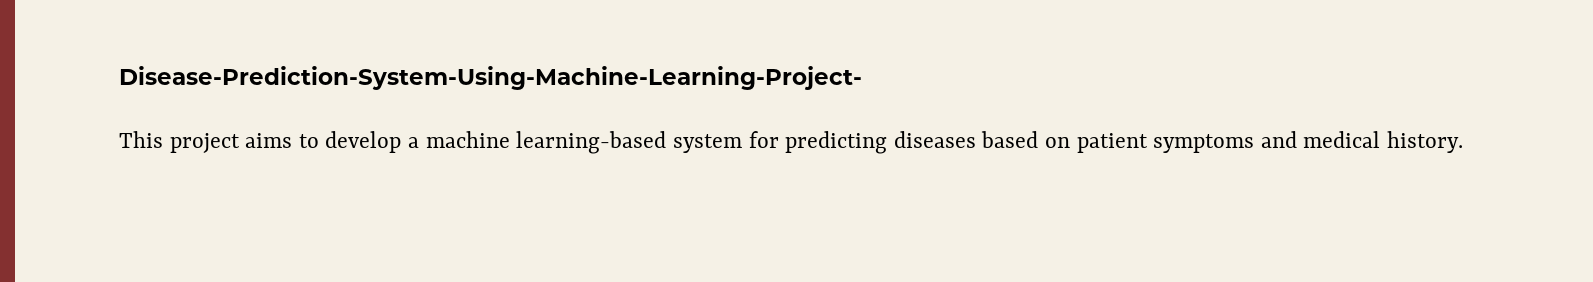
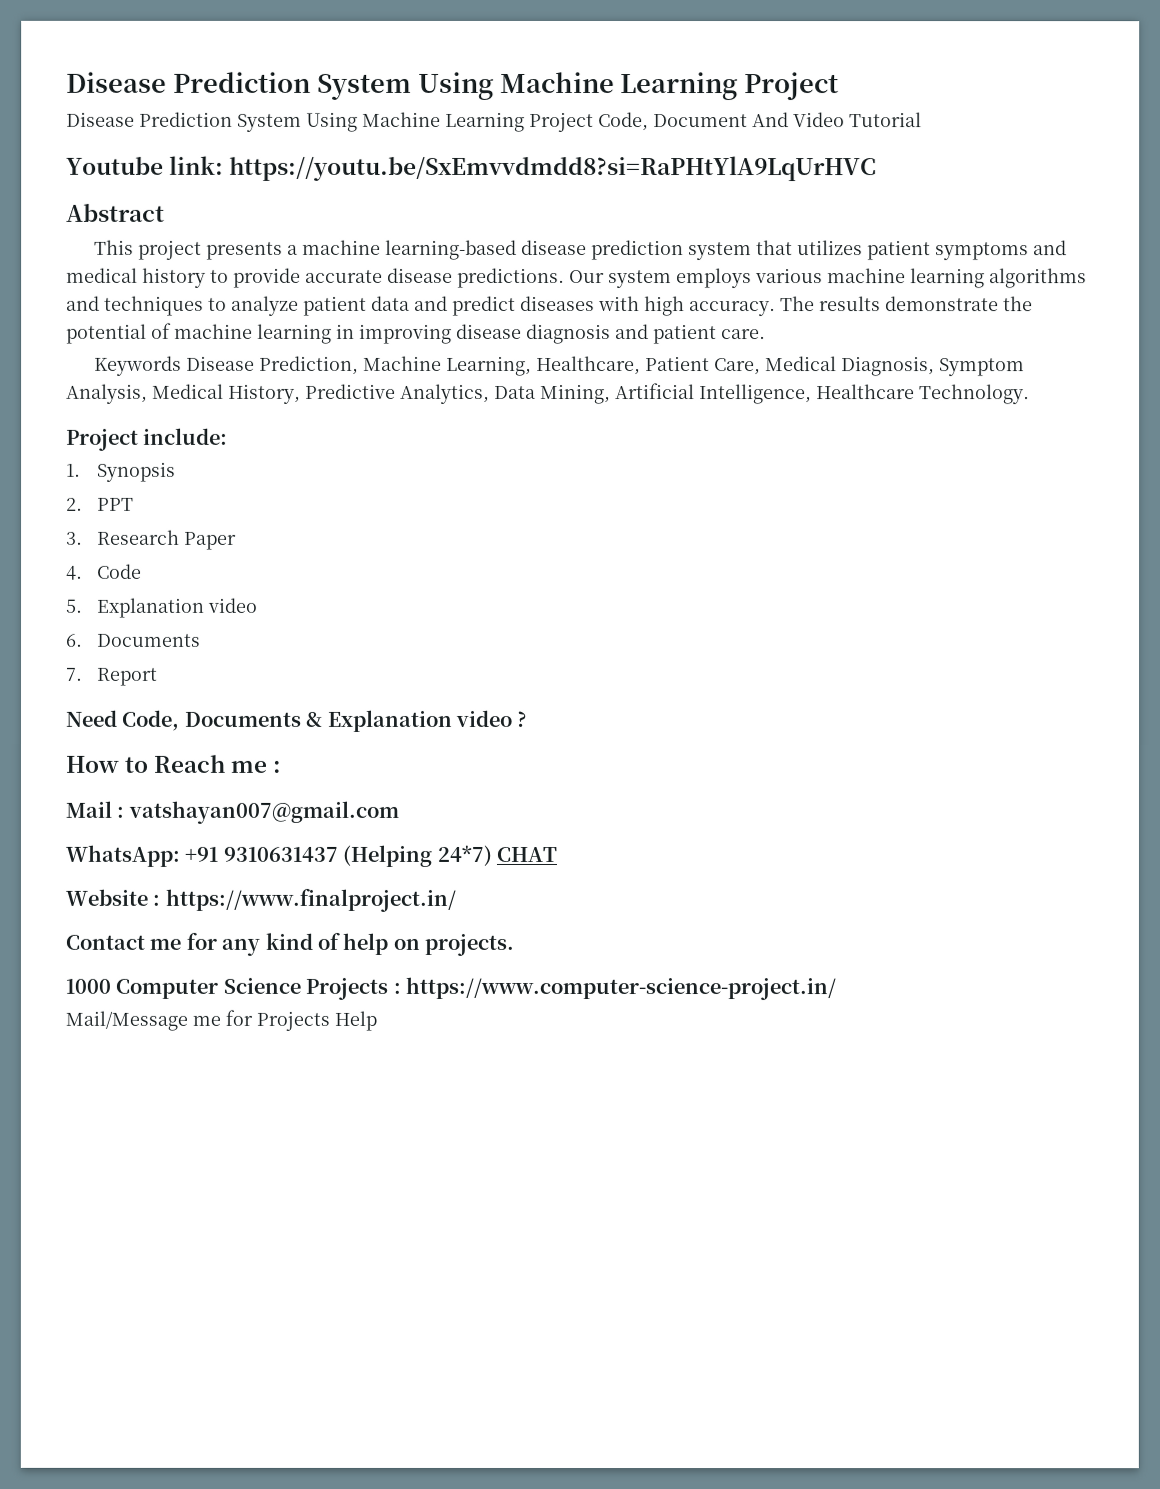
[119,66,862,90] [119,131,1464,154] Disease-Prediction-System-Using-Machine-Learning-Project- // This project aims to develop a machine learning-based system for predicting diseases based on patient symptoms and medical history. -> [66,71,840,101] [66,111,922,133] [66,155,878,182] [66,203,165,222] [93,239,1067,261] [66,267,1087,289] [66,295,1033,317] [66,322,766,345] [93,355,1025,377] [66,383,1030,405] [66,427,229,451] [66,461,176,482] [66,497,134,511] [66,529,237,550] [66,563,142,580] [66,597,258,618] [66,633,201,647] [66,667,158,686] [66,709,528,732] [65,754,282,773] [65,800,399,824] [65,844,557,867] [65,888,456,912] [65,932,515,956] [65,976,836,1001] [65,1009,377,1031] Disease Prediction System Using Machine Learning Project // Disease Prediction System Using Machine Learning Project Code, Document And Video Tutorial // Youtube link: https://youtu.be/SxEmvvdmdd8?si=RaPHtYlA9LqUrHVC // Abstract // This project presents a machine learning-based disease prediction system that utilizes patient symptoms and medical history to provide accurate disease predictions. Our system employs various machine learning algorithms and techniques to analyze patient data and predict diseases with high accuracy. The results demonstrate the potential of machine learning in improving disease diagnosis and patient care. // Keywords Disease Prediction, Machine Learning, Healthcare, Patient Care, Medical Diagnosis, Symptom Analysis, Medical History, Predictive Analytics, Data Mining, Artificial Intelligence, Healthcare Technology. // Project include: // 1. Synopsis // 2. PPT // 3. Research Paper // 4. Code // 5. Explanation video // 6. Documents // 7. Report // Need Code, Documents & Explanation video ? // How to Reach me : // Mail : vatshayan007@gmail.com // WhatsApp: +91 9310631437 (Helping 24*7) CHAT // Website : https://www.finalproject.in/ // Contact me for any kind of help on projects. // 1000 Computer Science Projects : https://www.computer-science-project.in/ // Mail/Message me for Projects Help

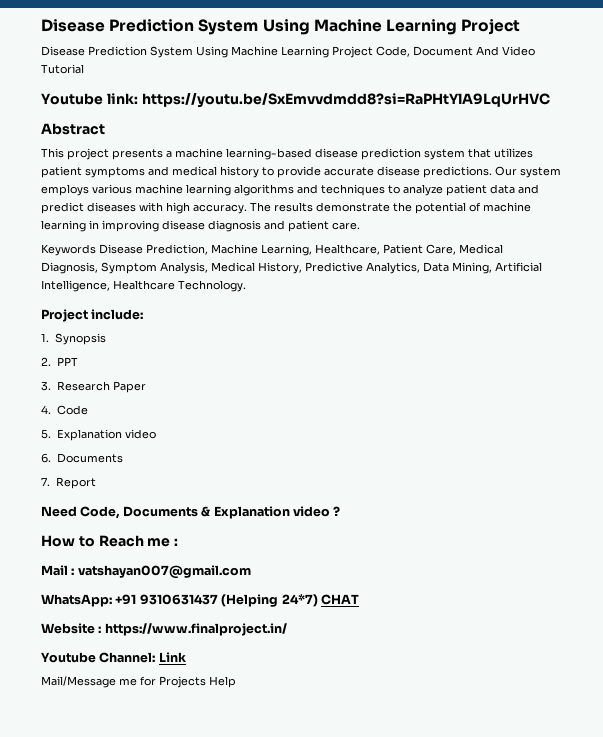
[65,932,515,956] [65,976,836,1001] Contact me for any kind of help on projects. // 1000 Computer Science Projects : https://www.computer-science-project.in/ -> [41,652,186,663] Youtube Channel: Link

